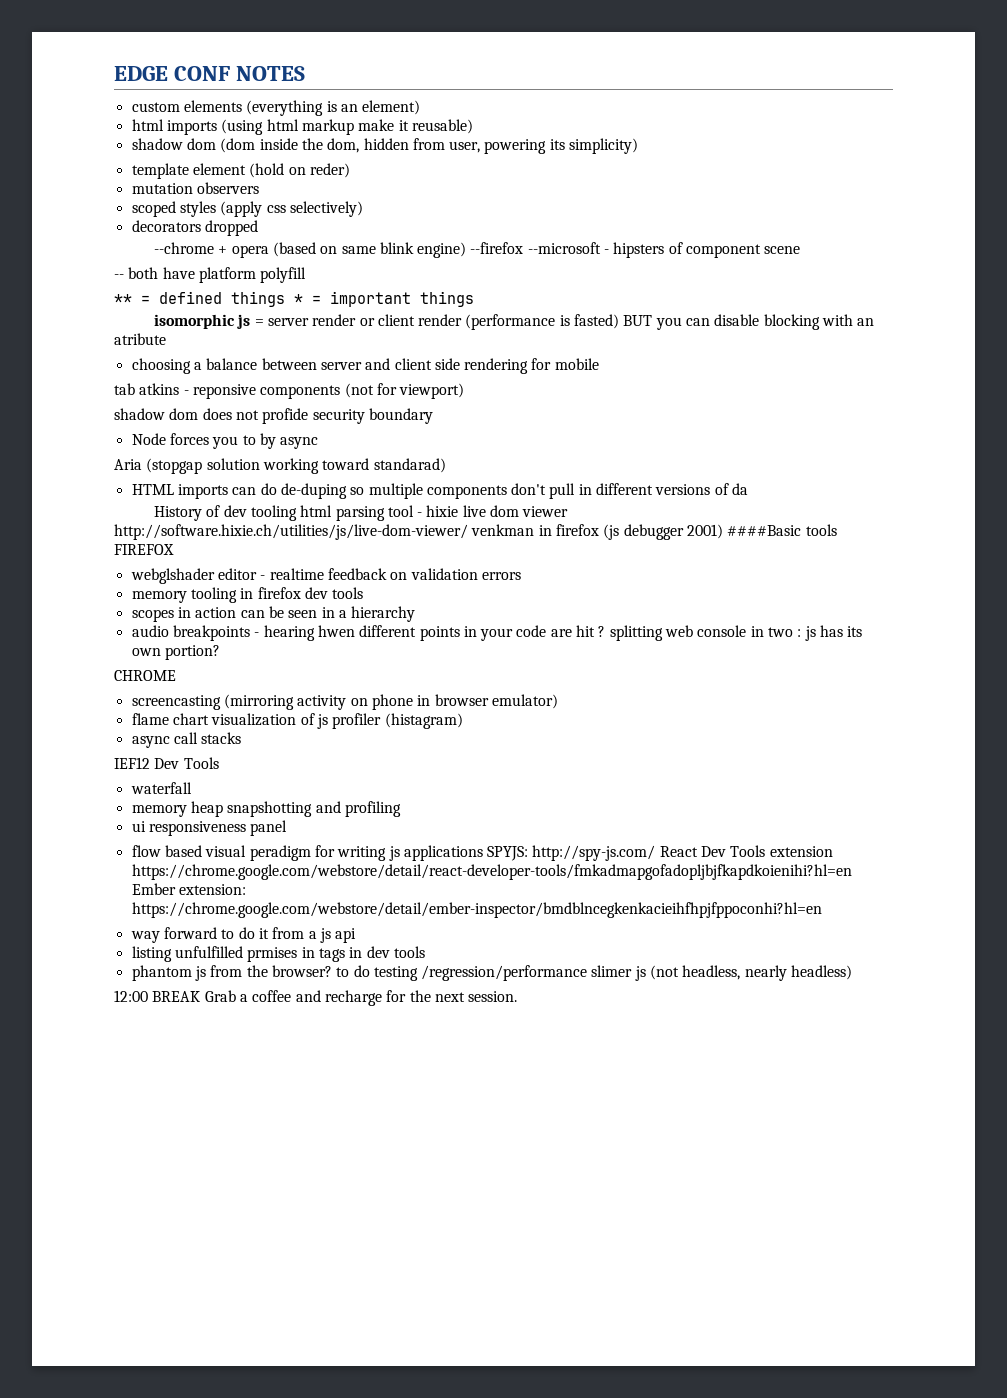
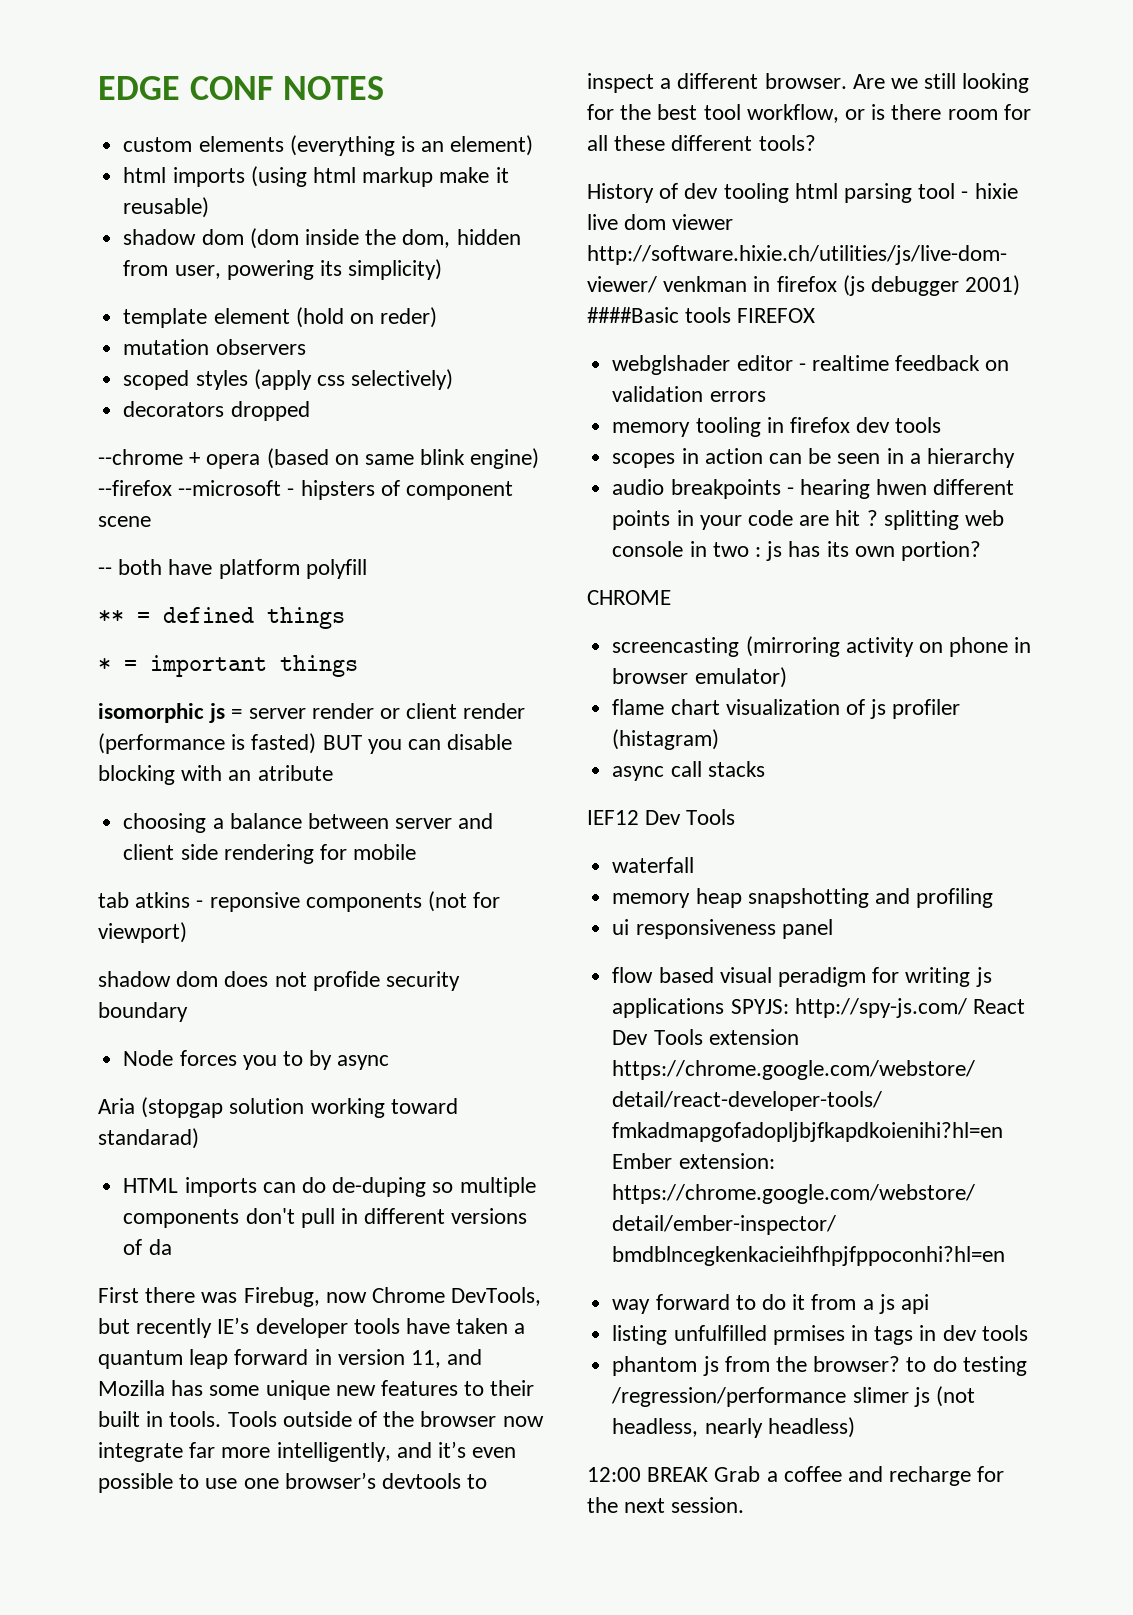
(285, 299) none -> (345, 618) //
(749, 489) none -> [98,1287,542,1307] [98,1317,526,1338] [98,1349,483,1369] [98,1380,535,1400] [98,1411,544,1427] [98,1441,517,1462] [98,1472,488,1493] [587,73,1030,93] [587,104,1031,123] [587,135,816,151] // First there was Firebug, now Chrome DevTools, but recently IE’s developer tools have taken a quantum leap forward in version 11, and Mozilla has some unique new features to their built in tools. Tools outside of the browser now integrate far more intelligently, and it’s even possible to use one browser’s devtools to inspect a different browser. Are we still looking for the best tool workflow, or is there room for all these different tools?

